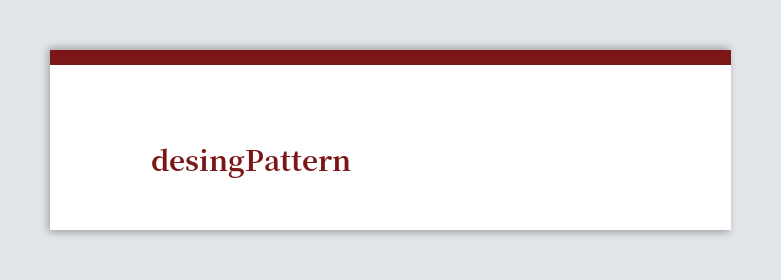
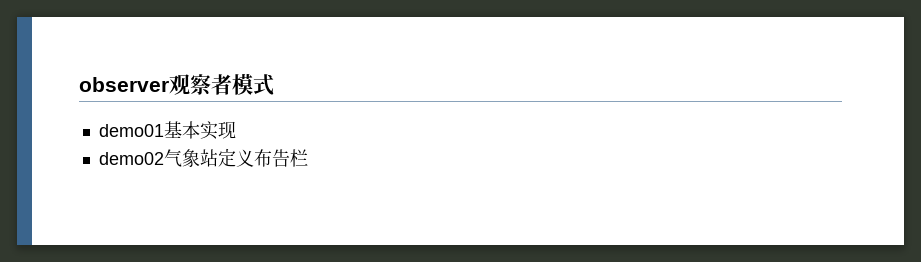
[151,148,351,178] desingPattern -> [79,74,274,96] [98,121,236,140] [98,148,308,167] observer观察者模式 // demo01基本实现 // demo02气象站定义布告栏

